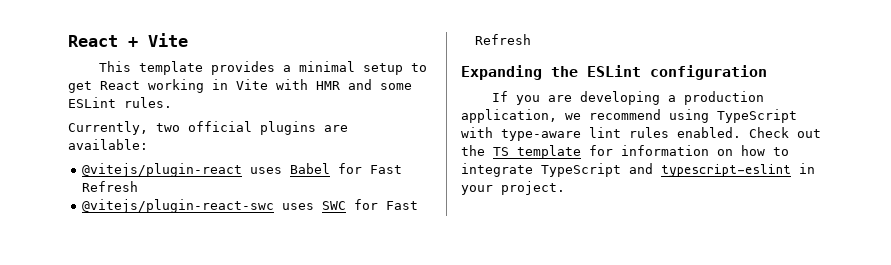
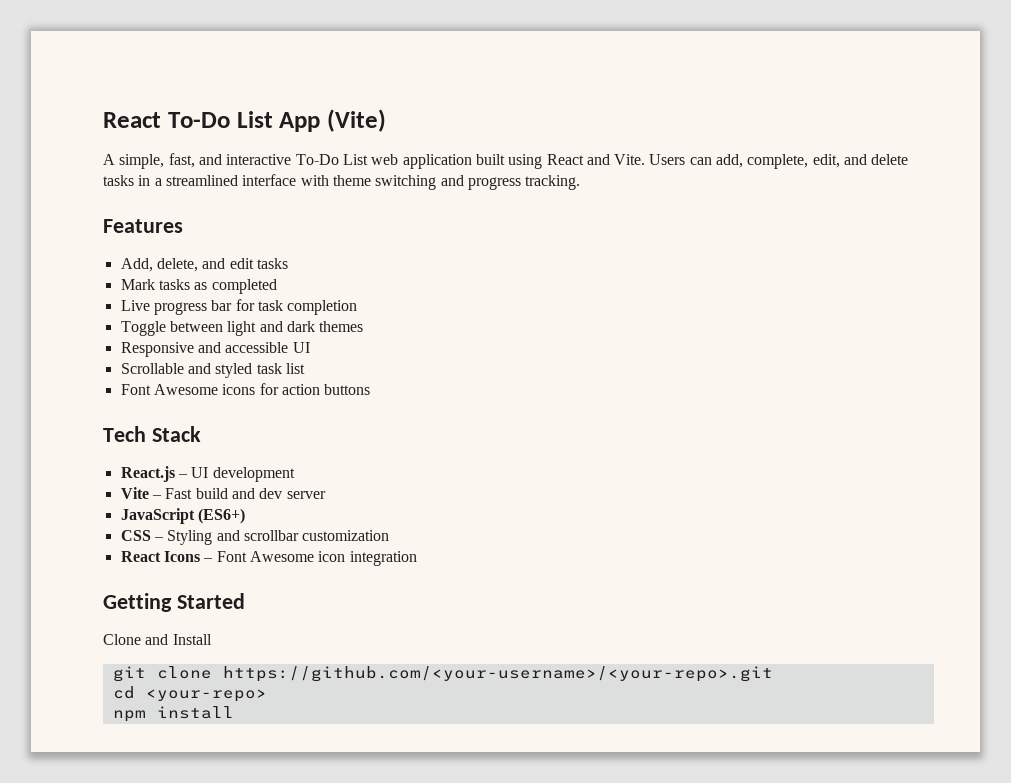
[68,33,188,47] [98,61,427,75] [68,79,412,93] [68,97,172,108] [68,121,348,135] [68,139,148,150] [82,163,403,177] [82,181,139,192] [82,199,419,213] [475,34,532,45] [461,65,767,80] [491,91,764,105] [461,109,797,123] [461,127,821,141] [461,145,789,159] [461,163,815,177] [461,181,565,195] React + Vite // This template provides a minimal setup to get React working in Vite with HMR and some ESLint rules. // Currently, two official plugins are available: // @vitejs/plugin-react uses Babel for Fast Refresh // @vitejs/plugin-react-swc uses SWC for Fast Refresh // Expanding the ESLint configuration // If you are developing a production application, we recommend using TypeScript with type-aware lint rules enabled. Check out the TS template for information on how to integrate TypeScript and typescript-eslint in your project. -> [103,109,386,132] [103,153,909,169] [103,174,581,190] [103,219,183,233] [120,258,288,272] [120,279,277,294] [120,299,358,315] [120,321,364,336] [120,342,310,357] [120,363,305,378] [120,383,371,395] [103,426,201,442] [120,466,295,482] [120,487,326,499] [120,508,245,524] [120,530,390,545] [120,551,417,566] [103,593,245,612] [103,634,212,645] [112,666,773,682] [112,686,267,702] [112,706,234,722] React To-Do List App (Vite) // A simple, fast, and interactive To-Do List web application built using React and Vite. Users can add, complete, edit, and delete tasks in a streamlined interface with theme switching and progress tracking. // Features // Add, delete, and edit tasks // Mark tasks as completed // Live progress bar for task completion // Toggle between light and dark themes // Responsive and accessible UI // Scrollable and styled task list // Font Awesome icons for action buttons // Tech Stack // React.js – UI development // Vite – Fast build and dev server // JavaScript (ES6+) // CSS – Styling and scrollbar customization // React Icons – Font Awesome icon integration // Getting Started // Clone and Install // git clone https://github.com/<your-username>/<your-repo>.git // cd <your-repo> // npm install

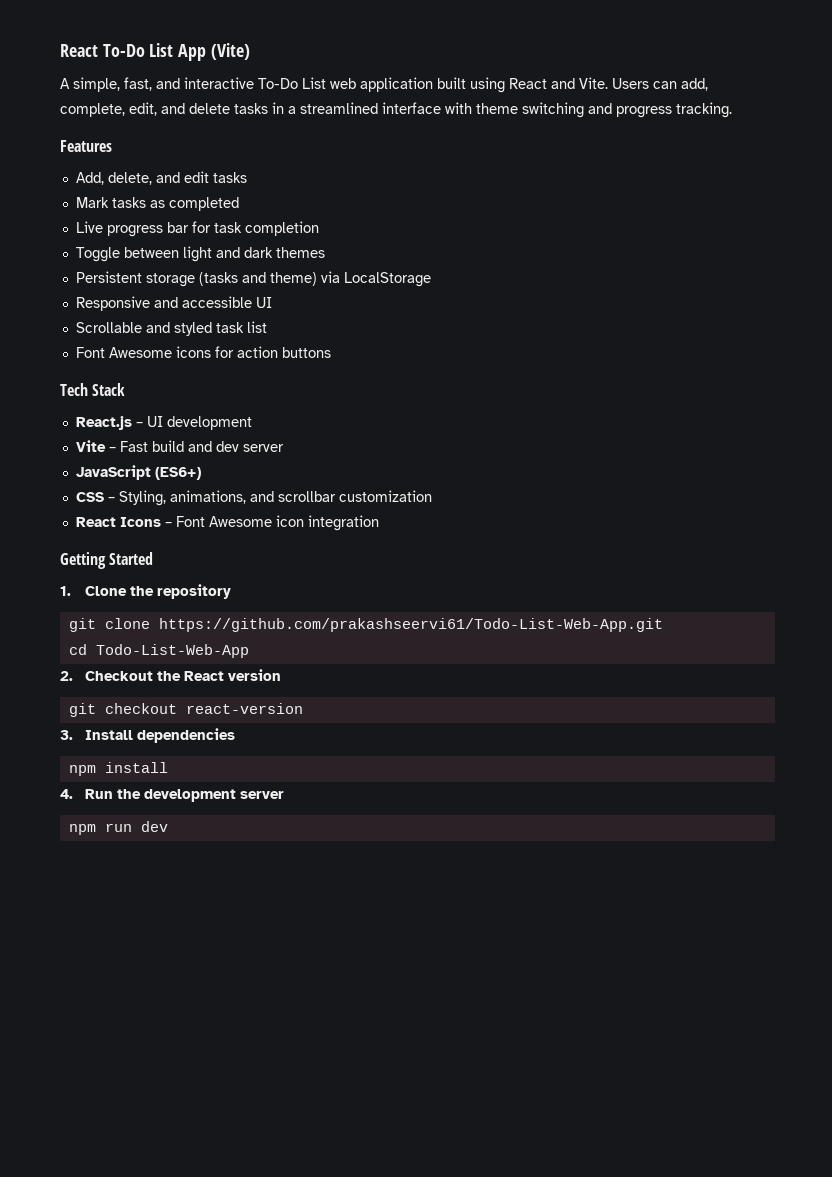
(364, 326) none -> [75,271,431,287] // Persistent storage (tasks and theme) via LocalStorage
[167,530,213,545] Styling -> [118,490,246,506] Styling, animations,
[103,634,212,645] Clone and Install -> [60,584,232,599] 1. Clone the repository
[222,666,773,682] https://github.com/<your-username>/<your-repo>.git -> [158,618,663,632] https://github.com/prakashseervi61/Todo-List-Web-App.git
[145,689,267,702] [112,706,234,722] <your-repo> // npm install -> [95,644,249,658] [60,669,282,681] [68,703,303,717] [60,728,236,743] [68,762,168,776] [60,789,285,802] [68,821,168,835] Todo-List-Web-App // 2. Checkout the React version // git checkout react-version // 3. Install dependencies // npm install // 4. Run the development server // npm run dev

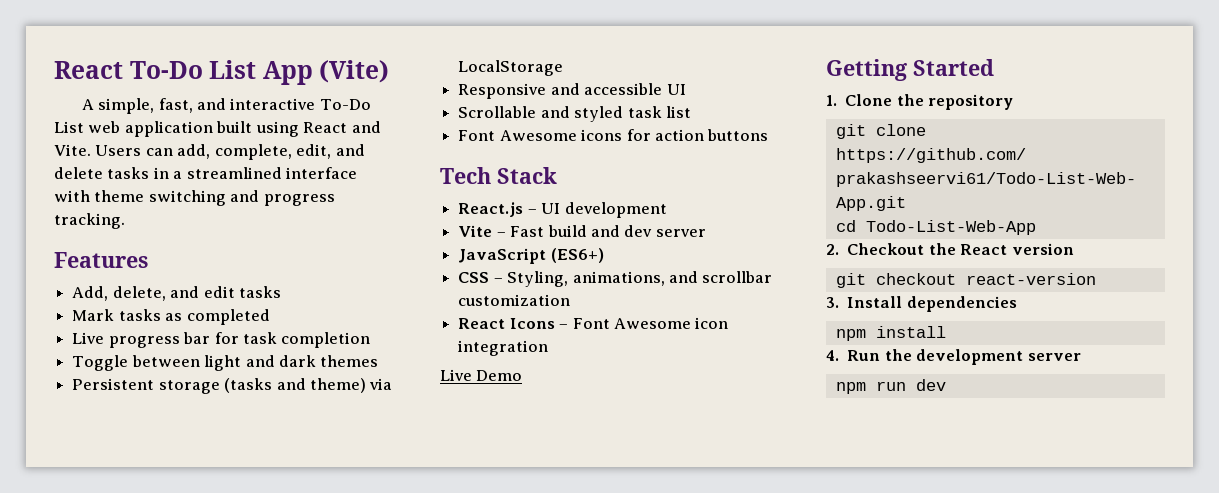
(379, 523) none -> [440,369,523,381] // Live Demo

